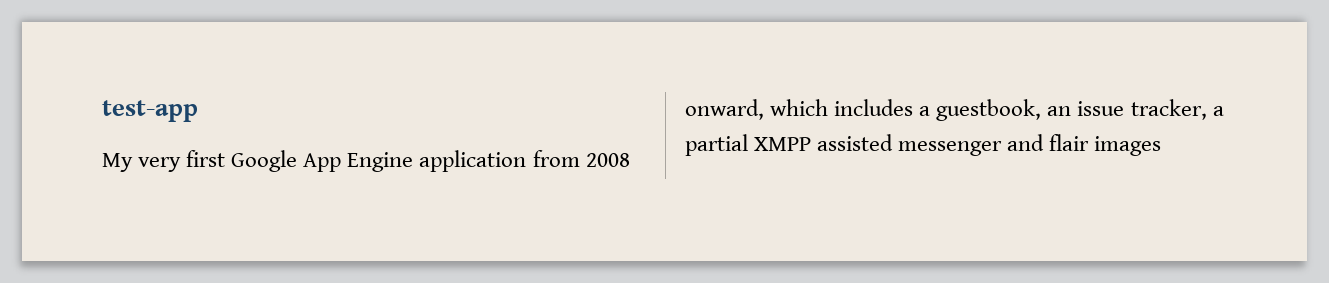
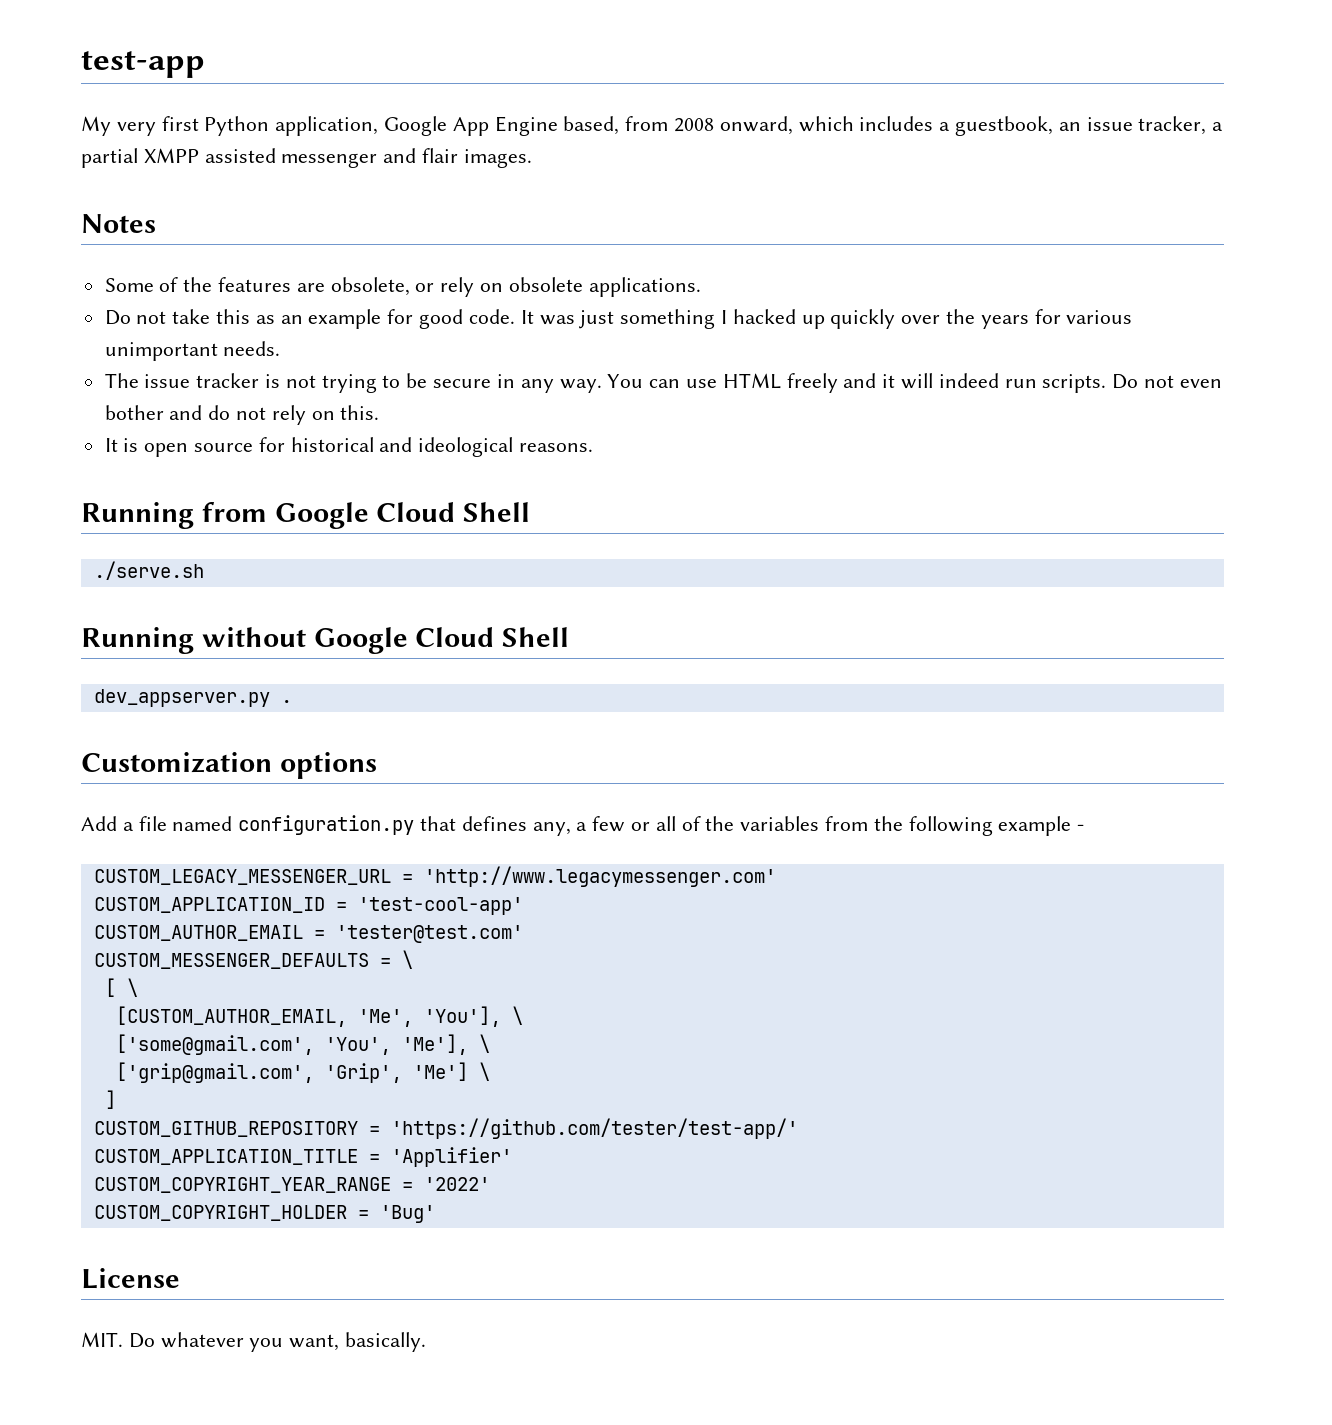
(226, 158) none -> [204,116,379,136] Python application,
[419,150,527,172] application -> [563,116,620,135] based,
[1094,136,1162,156] images -> [463,149,532,168] [81,214,156,233] [104,277,701,297] [104,309,1133,329] [104,341,281,361] [104,373,1222,393] [104,405,380,425] [104,437,594,457] [81,502,531,529] [93,561,204,580] [81,627,570,654] [93,689,292,707] [81,752,377,779] [81,815,1085,836] [93,866,776,887] [93,897,523,915] [93,925,523,943] [93,950,413,969] [104,978,138,997] [115,1006,523,1027] [115,1034,490,1055] [115,1062,490,1083] [104,1090,116,1109] [93,1118,798,1139] [93,1147,512,1167] [93,1177,490,1193] [93,1205,435,1223] [81,1268,180,1289] [81,1332,427,1352] images. // Notes // Some of the features are obsolete, or rely on obsolete applications. // Do not take this as an example for good code. It was just something I hacked up quickly over the years for various unimportant needs. // The issue tracker is not trying to be secure in any way. You can use HTML freely and it will indeed run scripts. Do not even bother and do not rely on this. // It is open source for historical and ideological reasons. // Running from Google Cloud Shell // ./serve.sh // Running without Google Cloud Shell // dev_appserver.py . // Customization options // Add a file named configuration.py that defines any, a few or all of the variables from the following example - // CUSTOM_LEGACY_MESSENGER_URL = 'http://www.legacymessenger.com' // CUSTOM_APPLICATION_ID = 'test-cool-app' // CUSTOM_AUTHOR_EMAIL = 'tester@test.com' // CUSTOM_MESSENGER_DEFAULTS = \ // [ \ // [CUSTOM_AUTHOR_EMAIL, 'Me', 'You'], \ // ['some@gmail.com', 'You', 'Me'], \ // ['grip@gmail.com', 'Grip', 'Me'] \ // ] // CUSTOM_GITHUB_REPOSITORY = 'https://github.com/tester/test-app/' // CUSTOM_APPLICATION_TITLE = 'Applifier' // CUSTOM_COPYRIGHT_YEAR_RANGE = '2022' // CUSTOM_COPYRIGHT_HOLDER = 'Bug' // License // MIT. Do whatever you want, basically.

